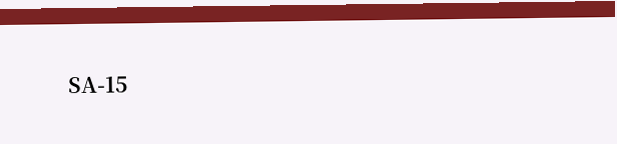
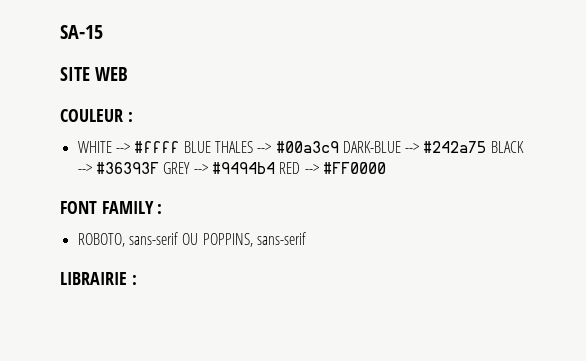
(128, 85) none -> [60,67,128,81] [60,109,133,122] [77,141,524,153] [77,162,386,174] [60,201,163,214] [77,232,306,247] [60,272,137,285] // SITE WEB // COULEUR : // WHITE --> #ffff BLUE THALES --> #00a3c9 DARK-BLUE --> #242a75 BLACK --> #36393F GREY --> #9494b4 RED --> #FF0000 // FONT FAMILY : // ROBOTO, sans-serif OU POPPINS, sans-serif // LIBRAIRIE :

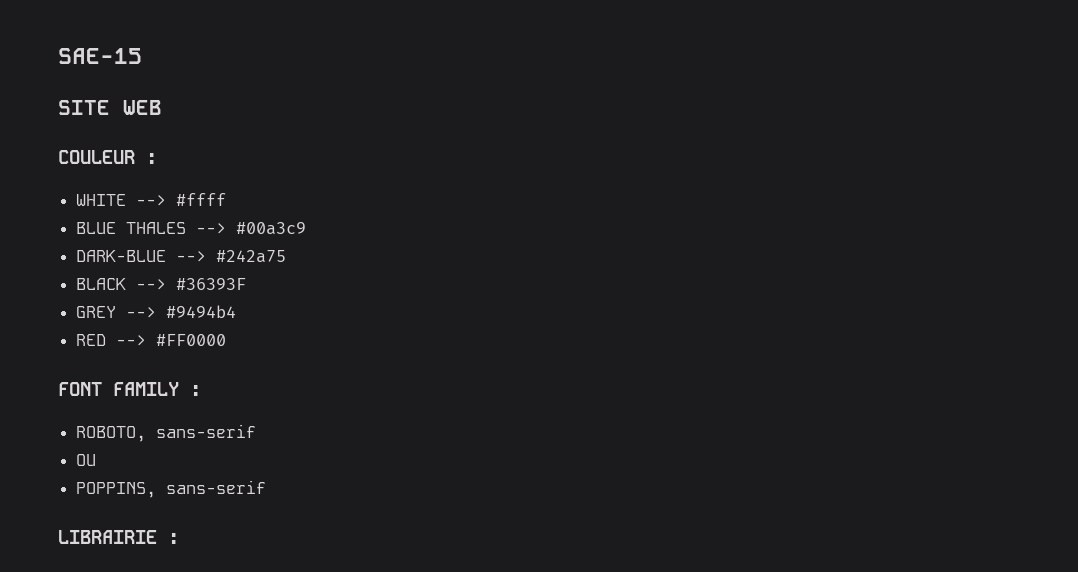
[60,25,103,39] SA-15 -> [58,48,142,64] SAE-15
(180, 147) none -> (227, 199) //
(339, 147) none -> (307, 228) //
(487, 147) none -> (287, 256) //
(159, 168) none -> (247, 284) //
(275, 168) none -> (237, 311) //
(178, 238) none -> (257, 431) //
(199, 239) none -> (97, 460) //

